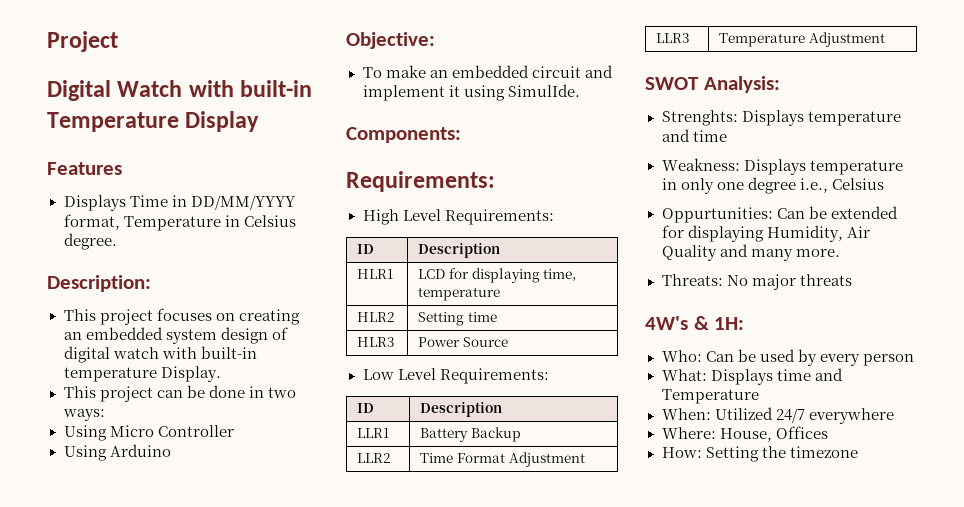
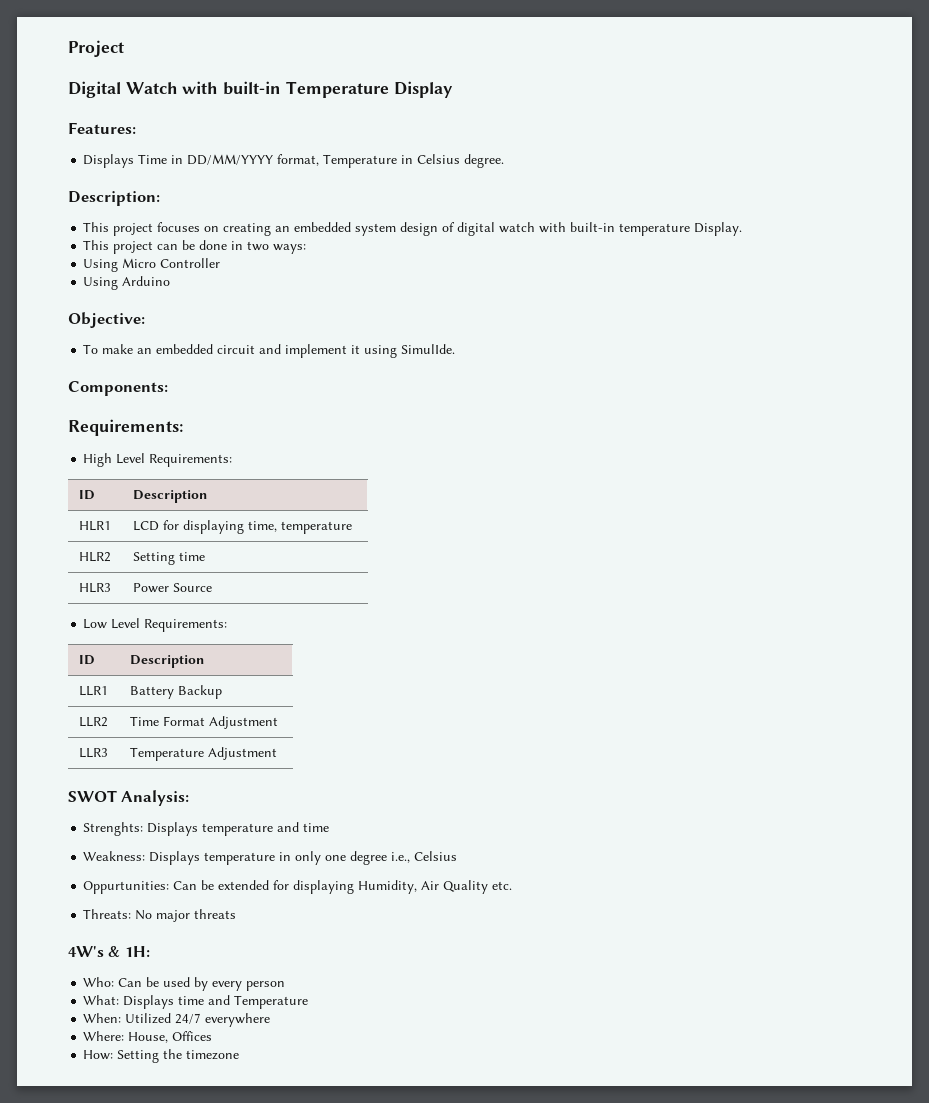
[47,162,122,175] Features -> [68,122,136,134] Features:
[719,244,840,261] and many more. -> [492,881,513,890] etc.

